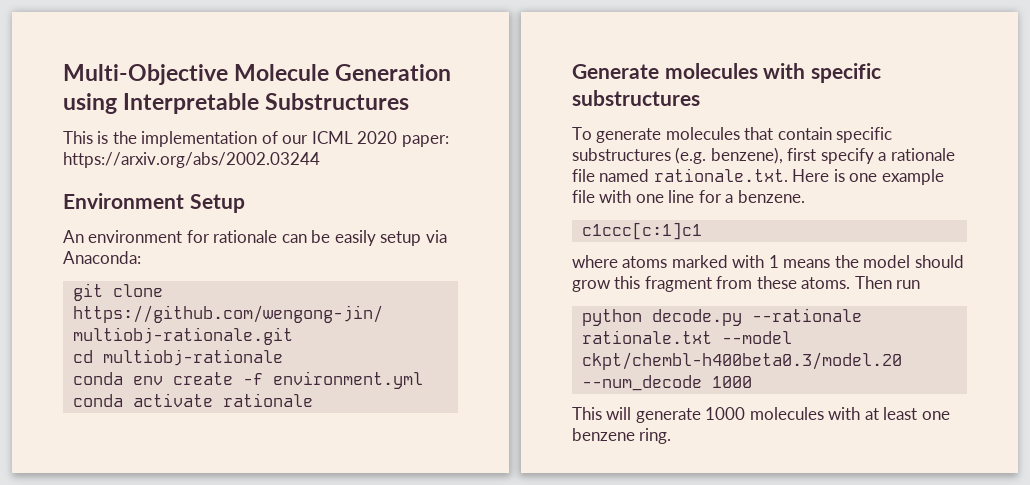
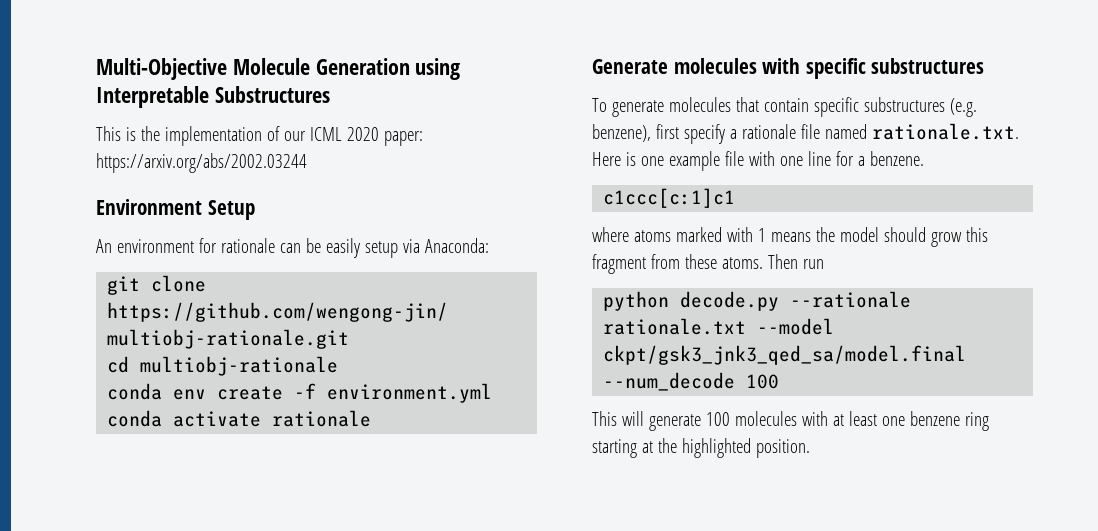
[581,352,902,370] [581,375,752,391] ckpt/chembl-h400beta0.3/model.20 --num_decode 1000 -> [603,345,967,365] [603,372,780,391] ckpt/gsk3_jnk3_qed_sa/model.final --num_decode 100
[705,407,746,420] 1000 -> [705,412,730,426] 100
[639,428,672,444] ring. -> [964,412,989,431] [592,438,810,458] ring starting at the highlighted position.

